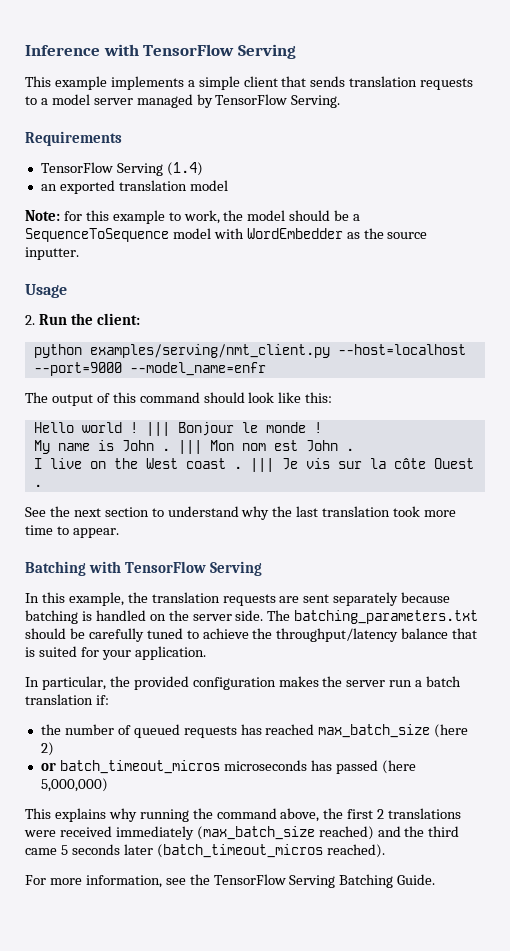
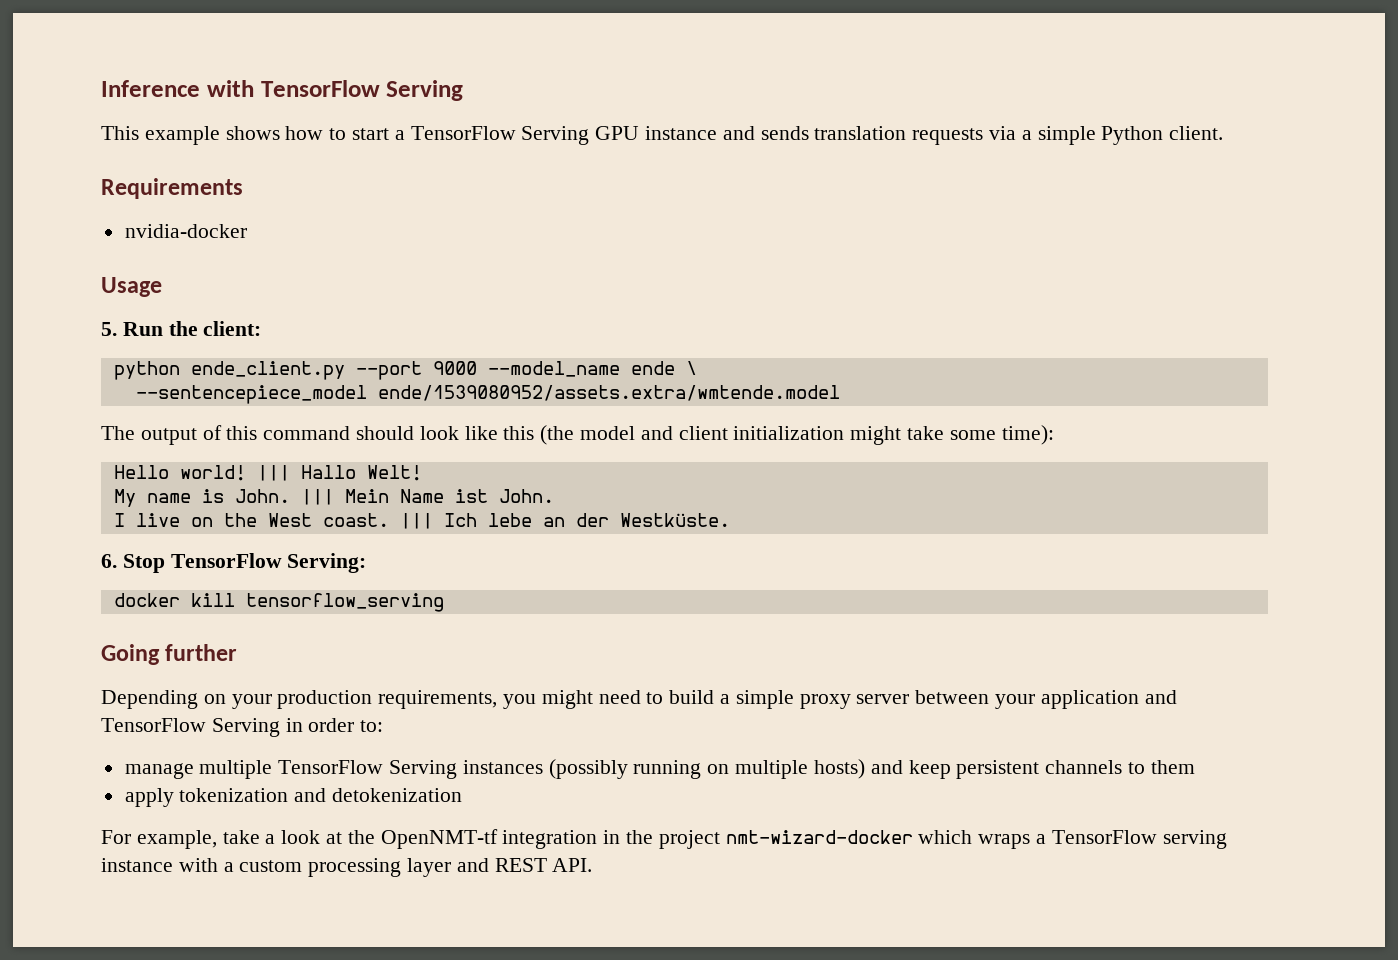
[110,76,474,90] [25,94,341,108] [25,131,122,146] [40,162,203,176] [40,180,228,194] [25,210,361,224] [25,228,428,242] [25,247,79,260] implements a simple client that sends translation requests to a model server managed by TensorFlow Serving. // Requirements // TensorFlow Serving (1.4) // an exported translation model // Note: for this example to work, the model should be a SequenceToSequence model with WordEmbedder as the source inputter. -> [225,126,1224,145] [101,178,243,199] [124,224,247,238] shows how to start a TensorFlow Serving GPU instance and sends translation requests via a simple Python client. // Requirements // nvidia-docker
[25,315,35,325] 2. -> [101,322,117,336] 5.
[89,344,466,358] [33,362,266,376] examples/serving/nmt_client.py --host=localhost --port=9000 --model_name=enfr -> [190,361,697,380] [135,385,840,404] ende_client.py --port 9000 --model_name ende \ // --sentencepiece_model ende/1539080952/assets.extra/wmtende.model
[305,392,333,403] [33,422,322,436] [33,440,354,454] this: // Hello world ! ||| Bonjour le monde ! // My name is John . ||| Mon nom est John . -> [503,425,1054,445] [113,465,422,481] [113,489,554,507] this (the model and client initialization might take some time): // Hello world! ||| Hallo Welt! // My name is John. ||| Mein Name ist John.
[185,458,474,472] [33,484,42,487] [25,506,457,520] [25,525,119,538] [25,561,263,576] [25,592,451,606] [25,610,479,624] [25,628,478,642] [25,646,206,660] [25,676,462,690] [25,694,109,705] [40,724,469,738] [40,742,54,756] [40,760,416,774] [40,778,108,792] [25,808,462,822] [24,826,460,840] [25,844,385,858] [25,874,436,888] coast . ||| Je vis sur la côte Ouest . // See the next section to understand why the last translation took more time to appear. // Batching with TensorFlow Serving // In this example, the translation requests are sent separately because batching is handled on the server side. The batching_parameters.txt should be carefully tuned to achieve the throughput/latency balance that is suited for your application. // In particular, the provided configuration makes the server run a batch translation if: // the number of queued requests has reached max_batch_size (here 2) // or batch_timeout_micros microseconds has passed (here 5,000,000) // This explains why running the command above, the first 2 translations were received immediately (max_batch_size reached) and the third came 5 seconds later (batch_timeout_micros reached). // For more information, see the TensorFlow Serving Batching Guide. -> [322,513,730,529] [101,553,367,573] [113,593,444,612] [101,644,238,665] [101,690,1177,709] [101,718,384,737] [124,759,1195,779] [124,788,463,807] [101,829,1227,849] [101,858,593,877] coast. ||| Ich lebe an der Westküste. // 6. Stop TensorFlow Serving: // docker kill tensorflow_serving // Going further // Depending on your production requirements, you might need to build a simple proxy server between your application and TensorFlow Serving in order to: // manage multiple TensorFlow Serving instances (possibly running on multiple hosts) and keep persistent channels to them // apply tokenization and detokenization // For example, take a look at the OpenNMT-tf integration in the project nmt-wizard-docker which wraps a TensorFlow serving instance with a custom processing layer and REST API.

